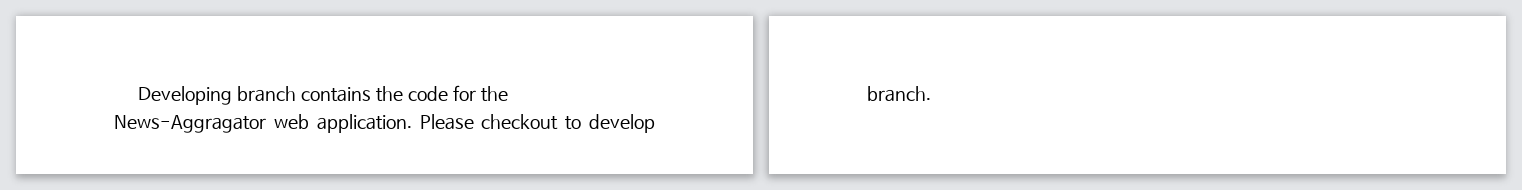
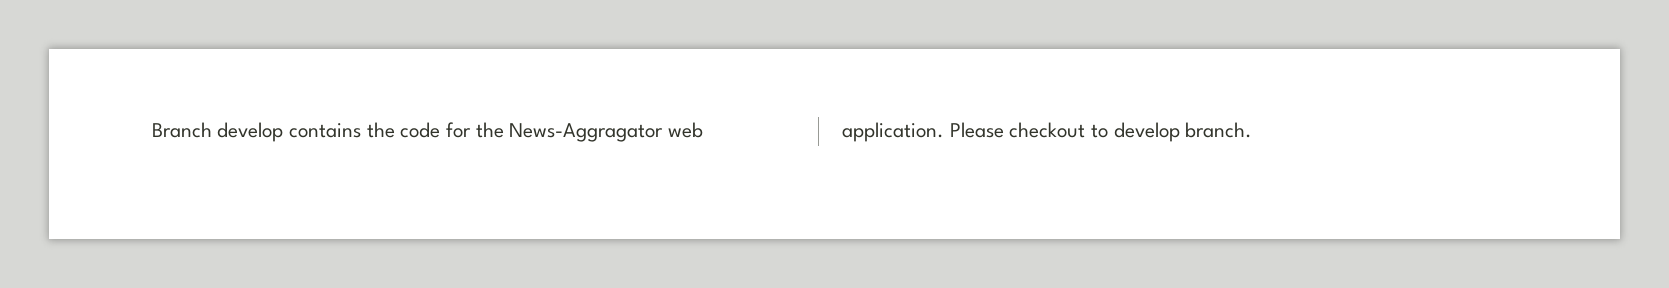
[138,86,297,105] Developing branch -> [151,122,284,142] Branch develop

